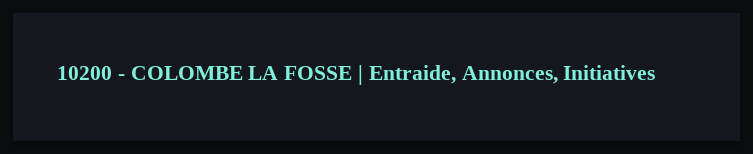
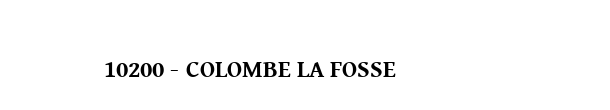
[358,65,656,85] | Entraide, Annonces, Initiatives -> (397, 69) none

